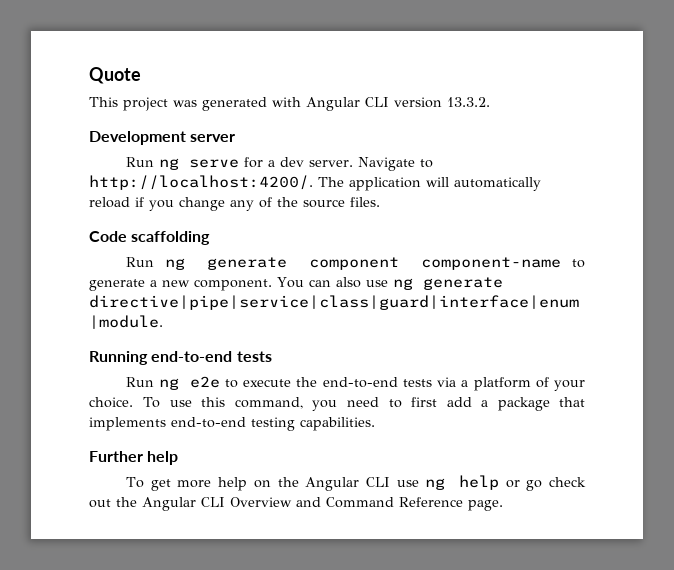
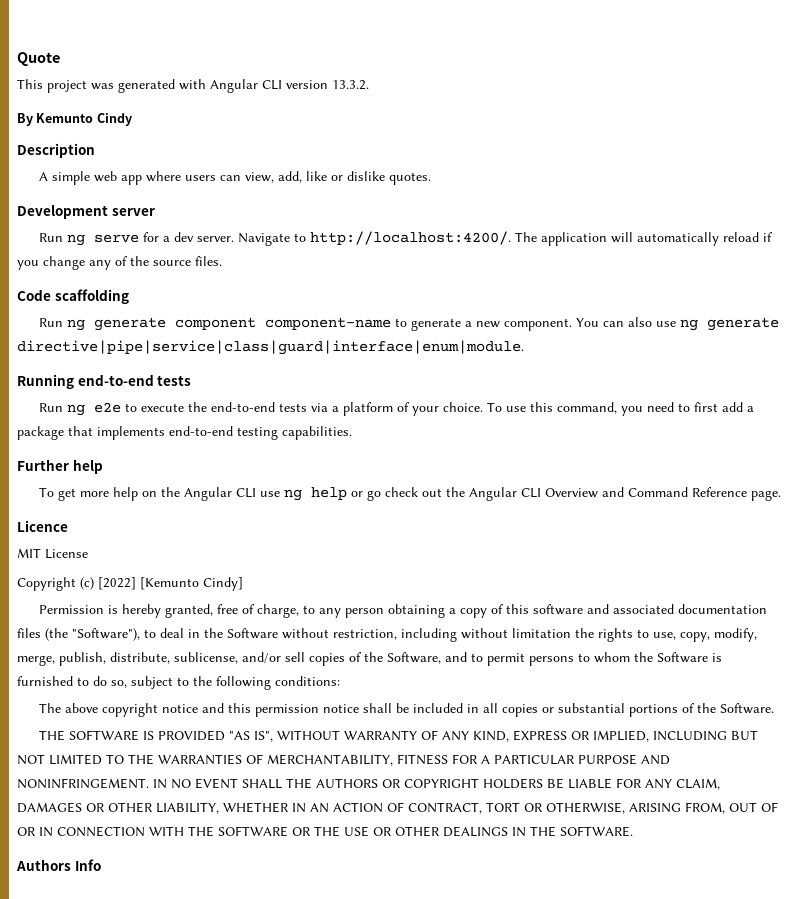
(490, 102) none -> [17,113,132,126] [17,143,95,158] [38,171,431,185] // By Kemunto Cindy // Description // A simple web app where users can view, add, like or dislike quotes.
(503, 505) none -> [17,520,68,532] [17,548,88,559] [17,577,243,591] [38,604,767,618] [17,628,757,642] [17,652,722,666] [17,676,340,690] [38,703,774,717] [38,730,758,742] [17,754,670,766] [17,778,720,790] [17,802,778,814] [17,826,633,837] [16,859,101,871] // Licence // MIT License // Copyright (c) [2022] [Kemunto Cindy] // Permission is hereby granted, free of charge, to any person obtaining a copy of this software and associated documentation files (the "Software"), to deal in the Software without restriction, including without limitation the rights to use, copy, modify, merge, publish, distribute, sublicense, and/or sell copies of the Software, and to permit persons to whom the Software is furnished to do so, subject to the following conditions: // The above copyright notice and this permission notice shall be included in all copies or substantial portions of the Software. // THE SOFTWARE IS PROVIDED "AS IS", WITHOUT WARRANTY OF ANY KIND, EXPRESS OR IMPLIED, INCLUDING BUT NOT LIMITED TO THE WARRANTIES OF MERCHANTABILITY, FITNESS FOR A PARTICULAR PURPOSE AND NONINFRINGEMENT. IN NO EVENT SHALL THE AUTHORS OR COPYRIGHT HOLDERS BE LIABLE FOR ANY CLAIM, DAMAGES OR OTHER LIABILITY, WHETHER IN AN ACTION OF CONTRACT, TORT OR OTHERWISE, ARISING FROM, OUT OF OR IN CONNECTION WITH THE SOFTWARE OR THE USE OR OTHER DEALINGS IN THE SOFTWARE. // Authors Info

